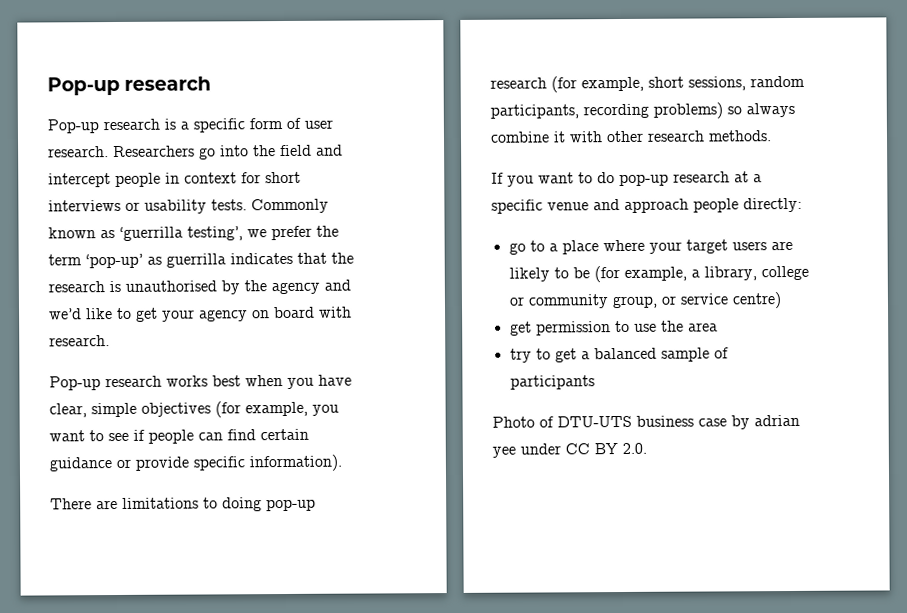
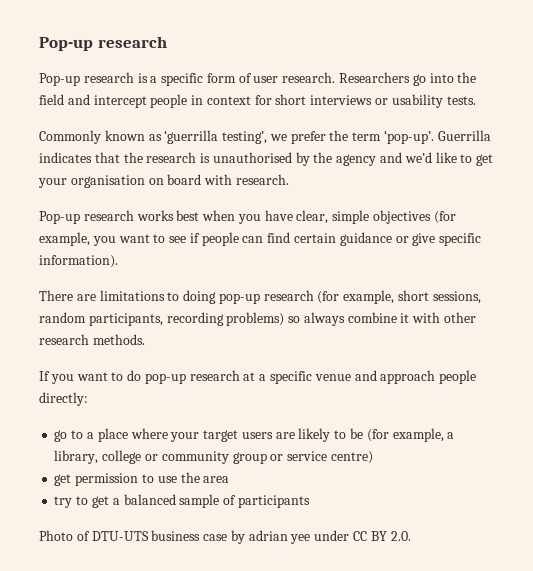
(247, 205) none -> (476, 100) //
[85,253,226,269] ‘pop-up’ as guerrilla -> [384,130,491,144] ‘pop-up’. Guerrilla
[199,309,248,322] agency -> [70,175,145,188] organisation
[135,456,189,471] provide -> [412,233,436,246] give
[611,295,658,309] group, -> [232,452,267,464] group

